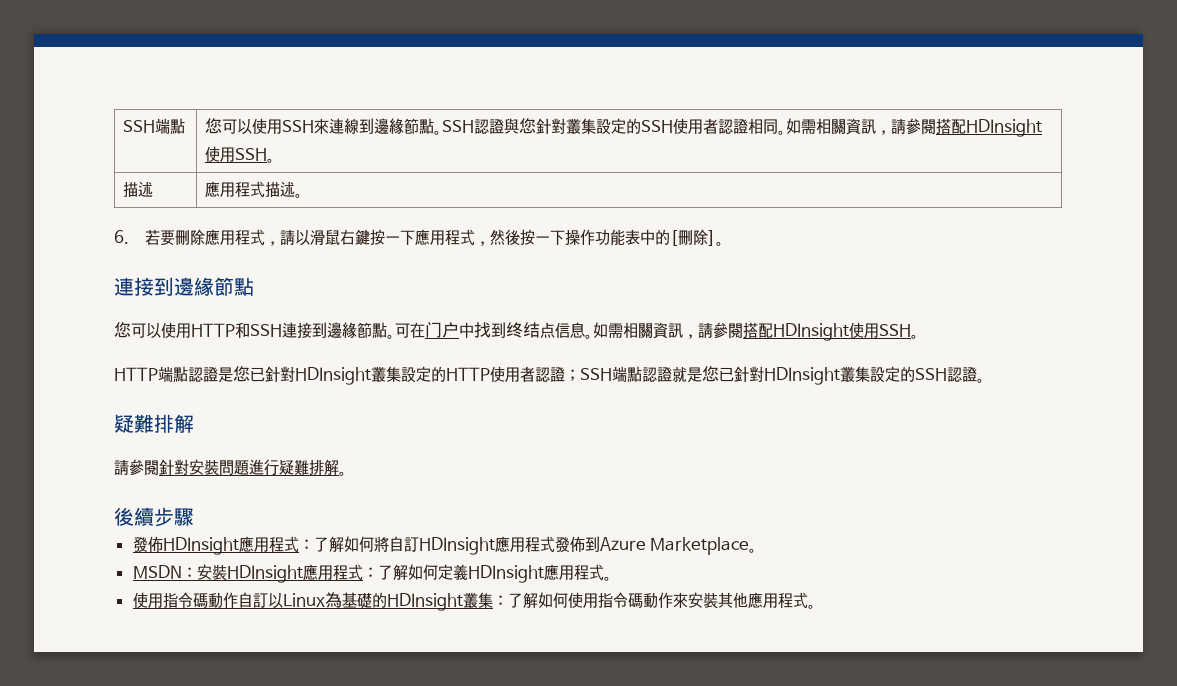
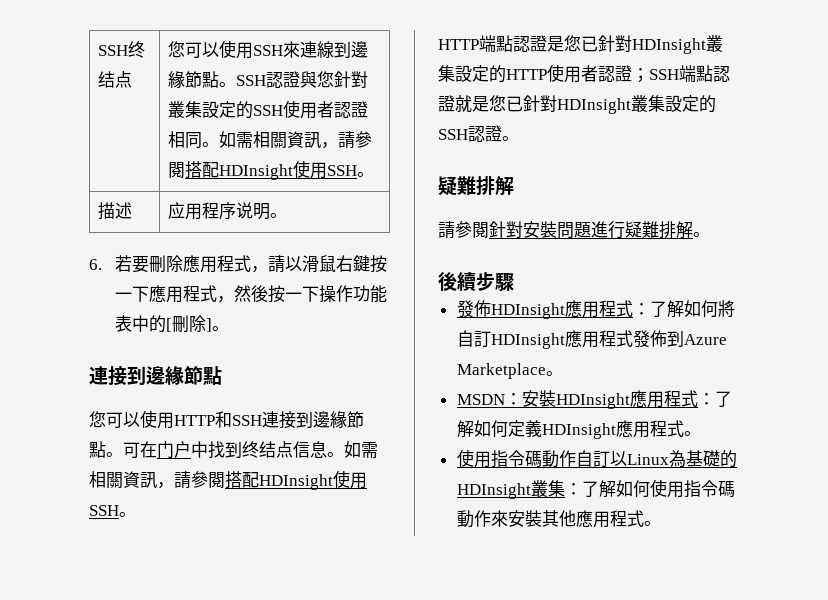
[123,118,186,134] SSH端點 -> [98,41,146,58] [98,71,133,88] SSH终结点
[205,181,296,198] 應用程式描述 -> [168,202,271,220] 应用程序说明

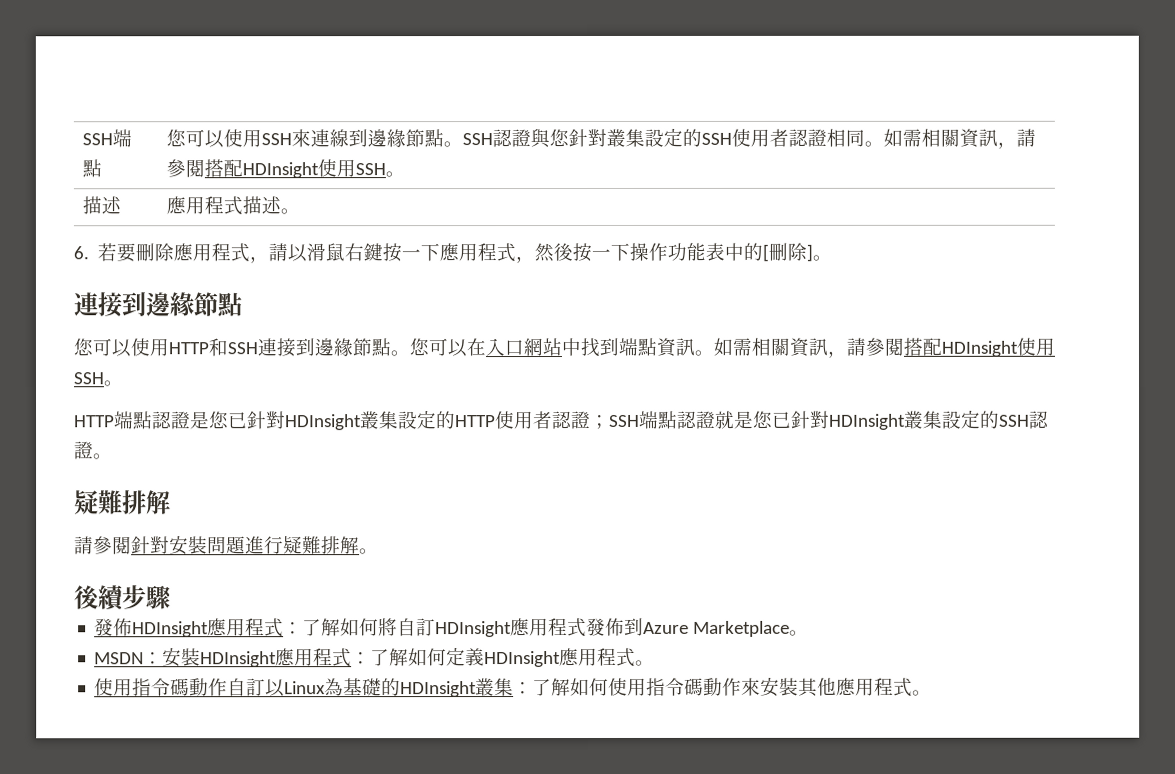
[98,41,146,58] [98,71,133,88] SSH终结点 -> [81,129,132,148] [81,159,102,178] SSH端點
[168,202,271,220] 应用程序说明 -> [165,196,281,216] 應用程式描述
[123,441,327,458] 可在门户中找到终结点信息 -> [409,337,695,358] 您可以在入口網站中找到端點資訊

